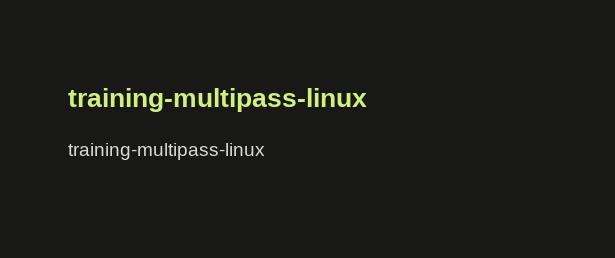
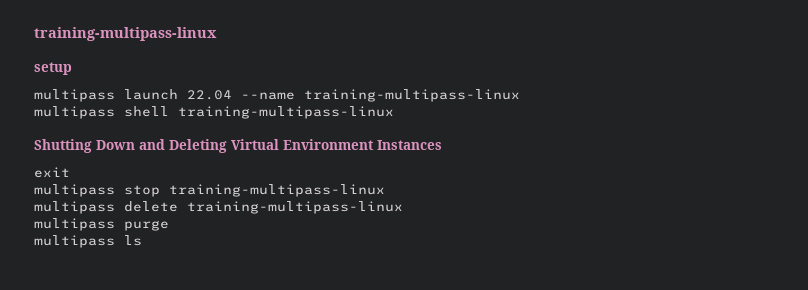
[68,88,367,112] [68,143,265,160] training-multipass-linux // training-multipass-linux -> [34,27,217,41] [34,62,72,75] [34,89,520,102] [34,106,394,119] [34,139,442,153] [34,167,70,178] [34,184,385,197] [34,201,403,214] [34,218,169,231] [34,235,142,248] training-multipass-linux // setup // multipass launch 22.04 --name training-multipass-linux // multipass shell training-multipass-linux // Shutting Down and Deleting Virtual Environment Instances // exit // multipass stop training-multipass-linux // multipass delete training-multipass-linux // multipass purge // multipass ls

